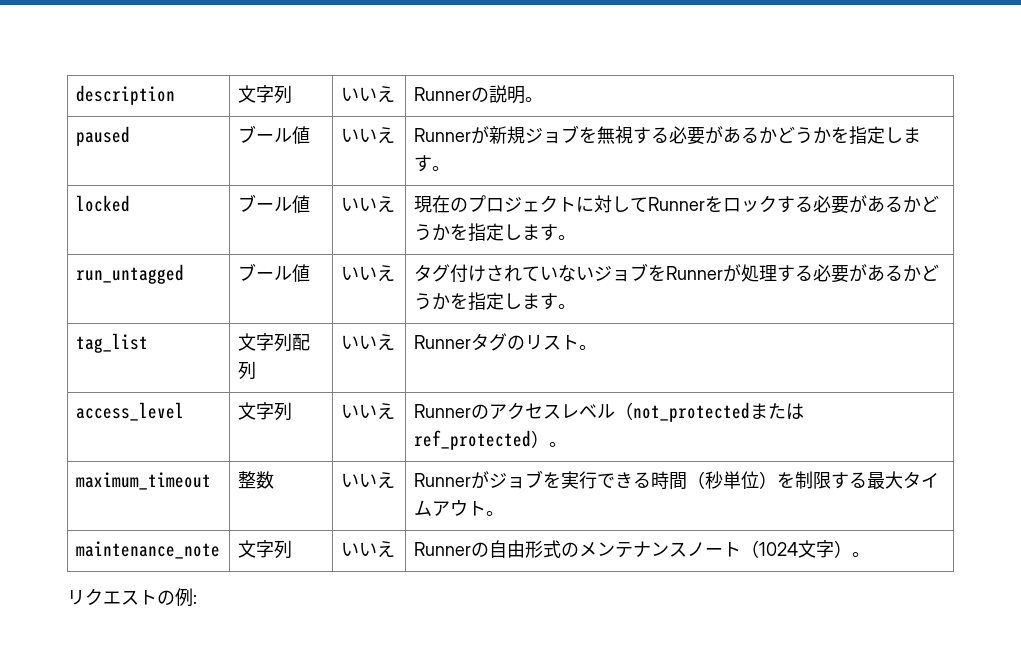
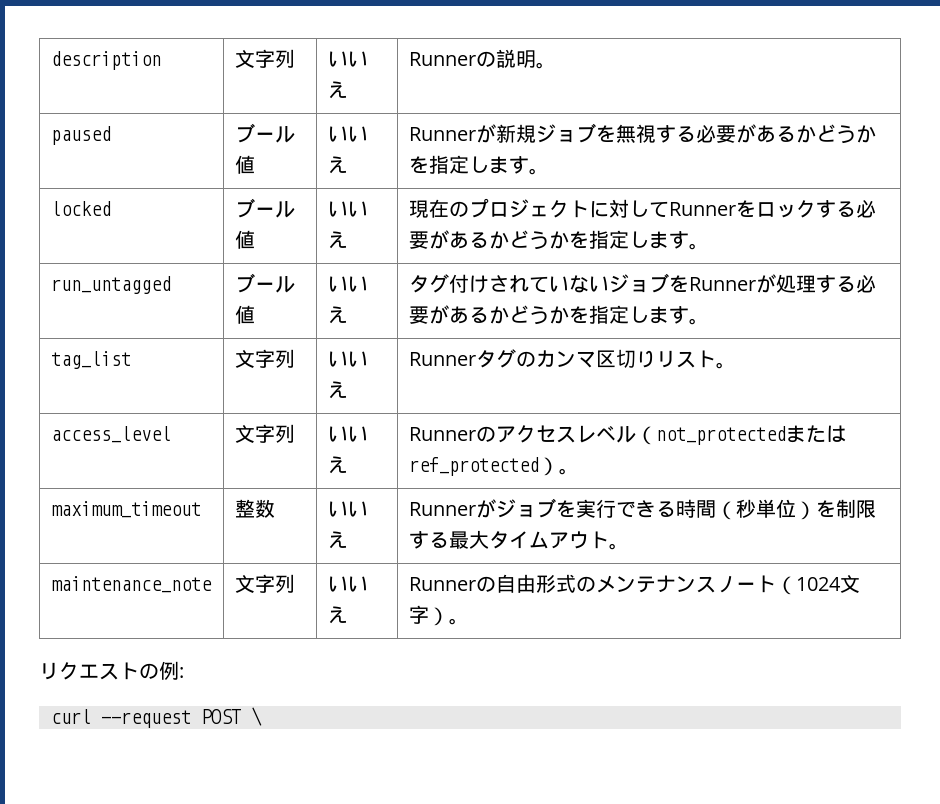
[291,334,310,351] [237,361,256,380] 配列 -> (295, 358) none
(525, 342) none -> [535,349,656,368] カンマ区切り
(197, 599) none -> [51,707,262,728] // curl --request POST \

